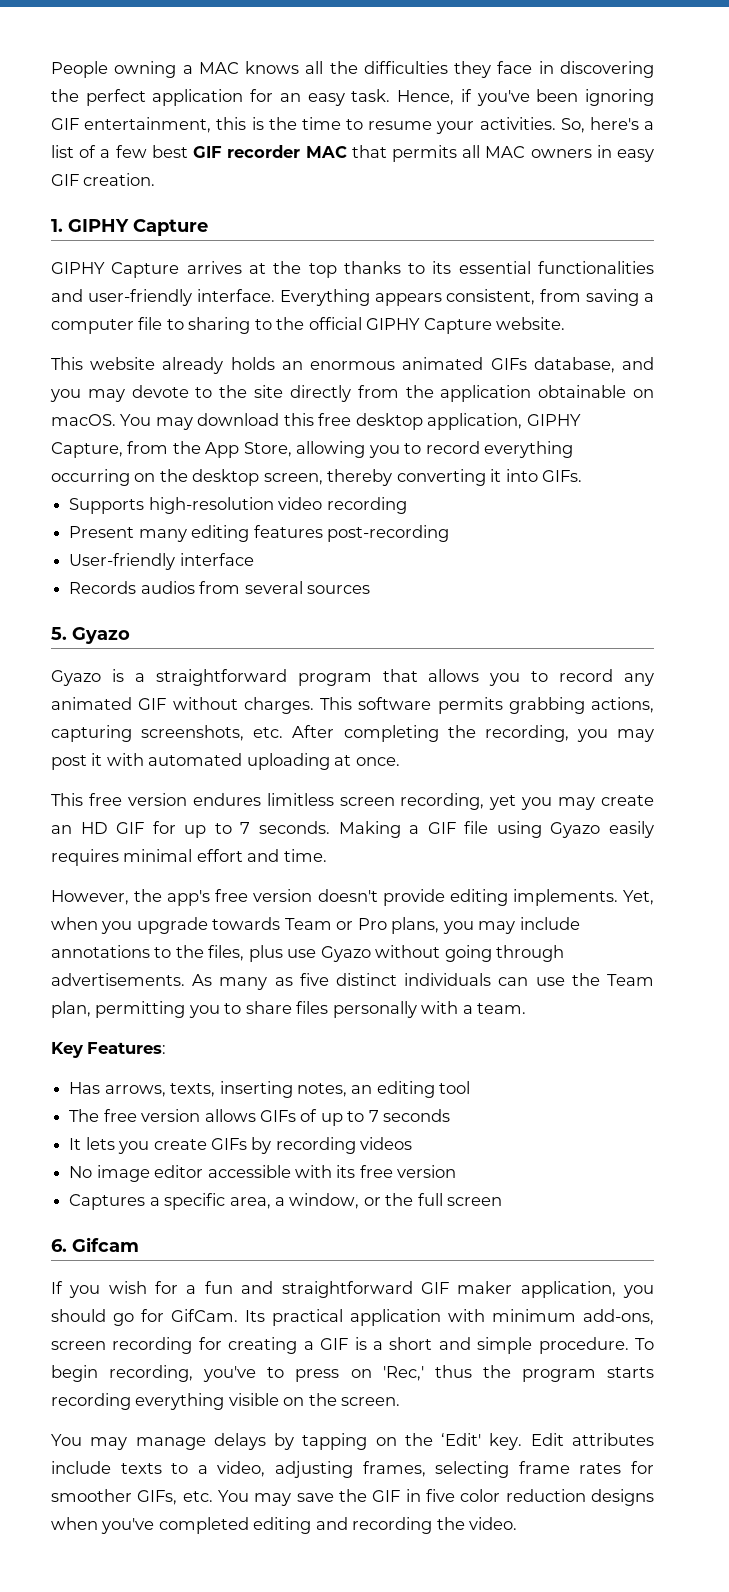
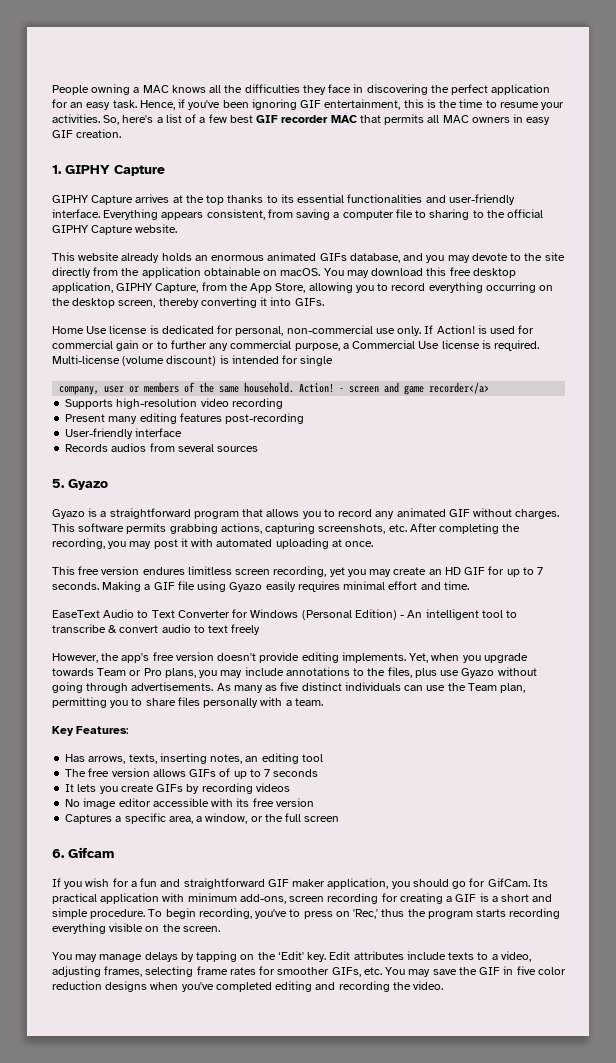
(583, 476) none -> [52,325,535,336] [52,340,540,351] [52,355,334,366] [59,382,490,395] // Home Use license is dedicated for personal, non-commercial use only. If Action! is used for commercial gain or to further any commercial purpose, a Commercial Use license is required. Multi-license (volume discount) is intended for single // company, user or members of the same household. Action! - screen and game recorder</a>
(327, 855) none -> [52,609,518,620] [52,624,261,635] // EaseText Audio to Text Converter for Windows (Personal Edition) - An intelligent tool to transcribe & convert audio to text freely

